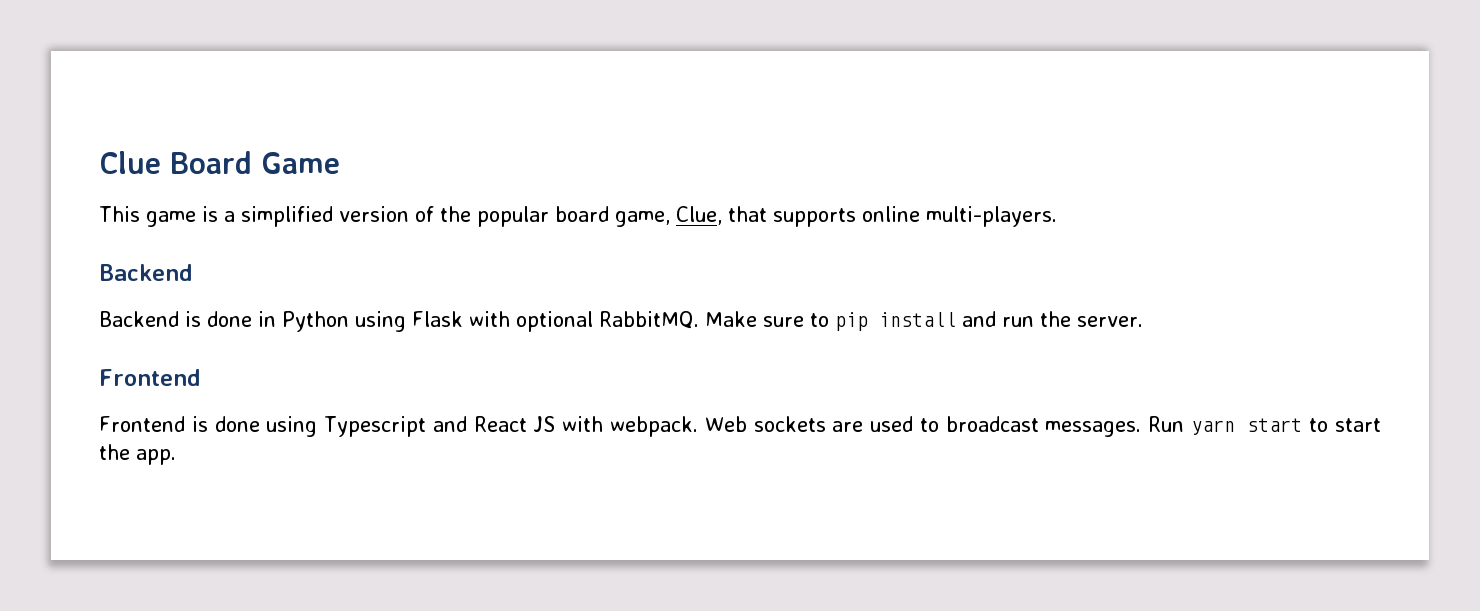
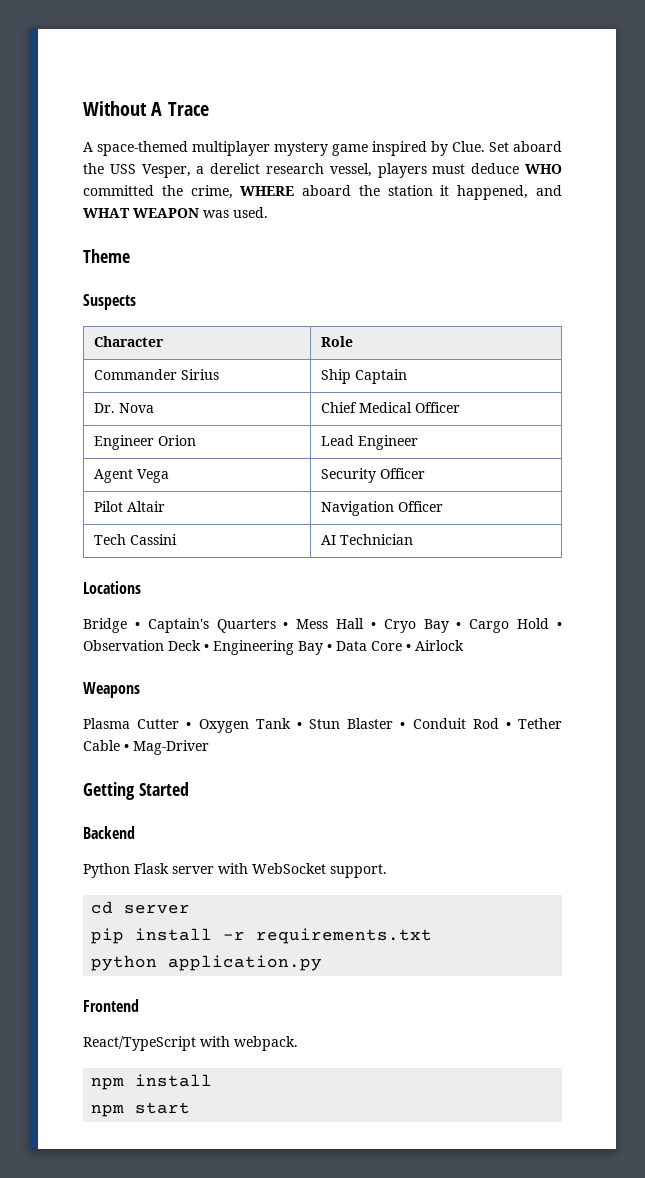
[99,151,340,174] [99,206,1057,227] [99,264,193,281] [99,311,1143,332] [99,369,201,386] [99,416,1381,437] [99,444,176,465] Clue Board Game // This game is a simplified version of the popular board game, Clue, that supports online multi-players. // Backend // Backend is done in Python using Flask with optional RabbitMQ. Make sure to pip install and run the server. // Frontend // Frontend is done using Typescript and React JS with webpack. Web sockets are used to broadcast messages. Run yarn start to start the app. -> [83,101,209,116] [83,141,562,156] [83,163,562,178] [83,185,562,200] [83,207,268,218] [83,249,130,263] [83,294,136,310] [93,336,164,347] [320,336,353,347] [93,369,219,380] [320,369,407,384] [93,403,154,413] [320,402,460,413] [93,435,196,450] [320,435,418,450] [93,469,169,483] [320,468,425,483] [93,501,165,512] [320,501,443,516] [93,534,177,545] [320,534,413,545] [83,581,141,594] [83,618,563,633] [83,640,464,655] [83,682,140,698] [83,718,563,733] [83,740,209,755] [83,782,189,800] [83,826,135,839] [83,863,387,878] [91,901,191,914] [91,928,433,944] [91,955,323,971] [83,999,139,1012] [83,1036,298,1051] [91,1074,213,1090] [91,1102,191,1117] Without A Trace // A space-themed multiplayer mystery game inspired by Clue. Set aboard the USS Vesper, a derelict research vessel, players must deduce WHO committed the crime, WHERE aboard the station it happened, and WHAT WEAPON was used. // Theme // Suspects // Character | Role // Commander Sirius | Ship Captain // Dr. Nova | Chief Medical Officer // Engineer Orion | Lead Engineer // Agent Vega | Security Officer // Pilot Altair | Navigation Officer // Tech Cassini | AI Technician // Locations // Bridge • Captain's Quarters • Mess Hall • Cryo Bay • Cargo Hold • Observation Deck • Engineering Bay • Data Core • Airlock // Weapons // Plasma Cutter • Oxygen Tank • Stun Blaster • Conduit Rod • Tether Cable • Mag-Driver // Getting Started // Backend // Python Flask server with WebSocket support. // cd server // pip install -r requirements.txt // python application.py // Frontend // React/TypeScript with webpack. // npm install // npm start

